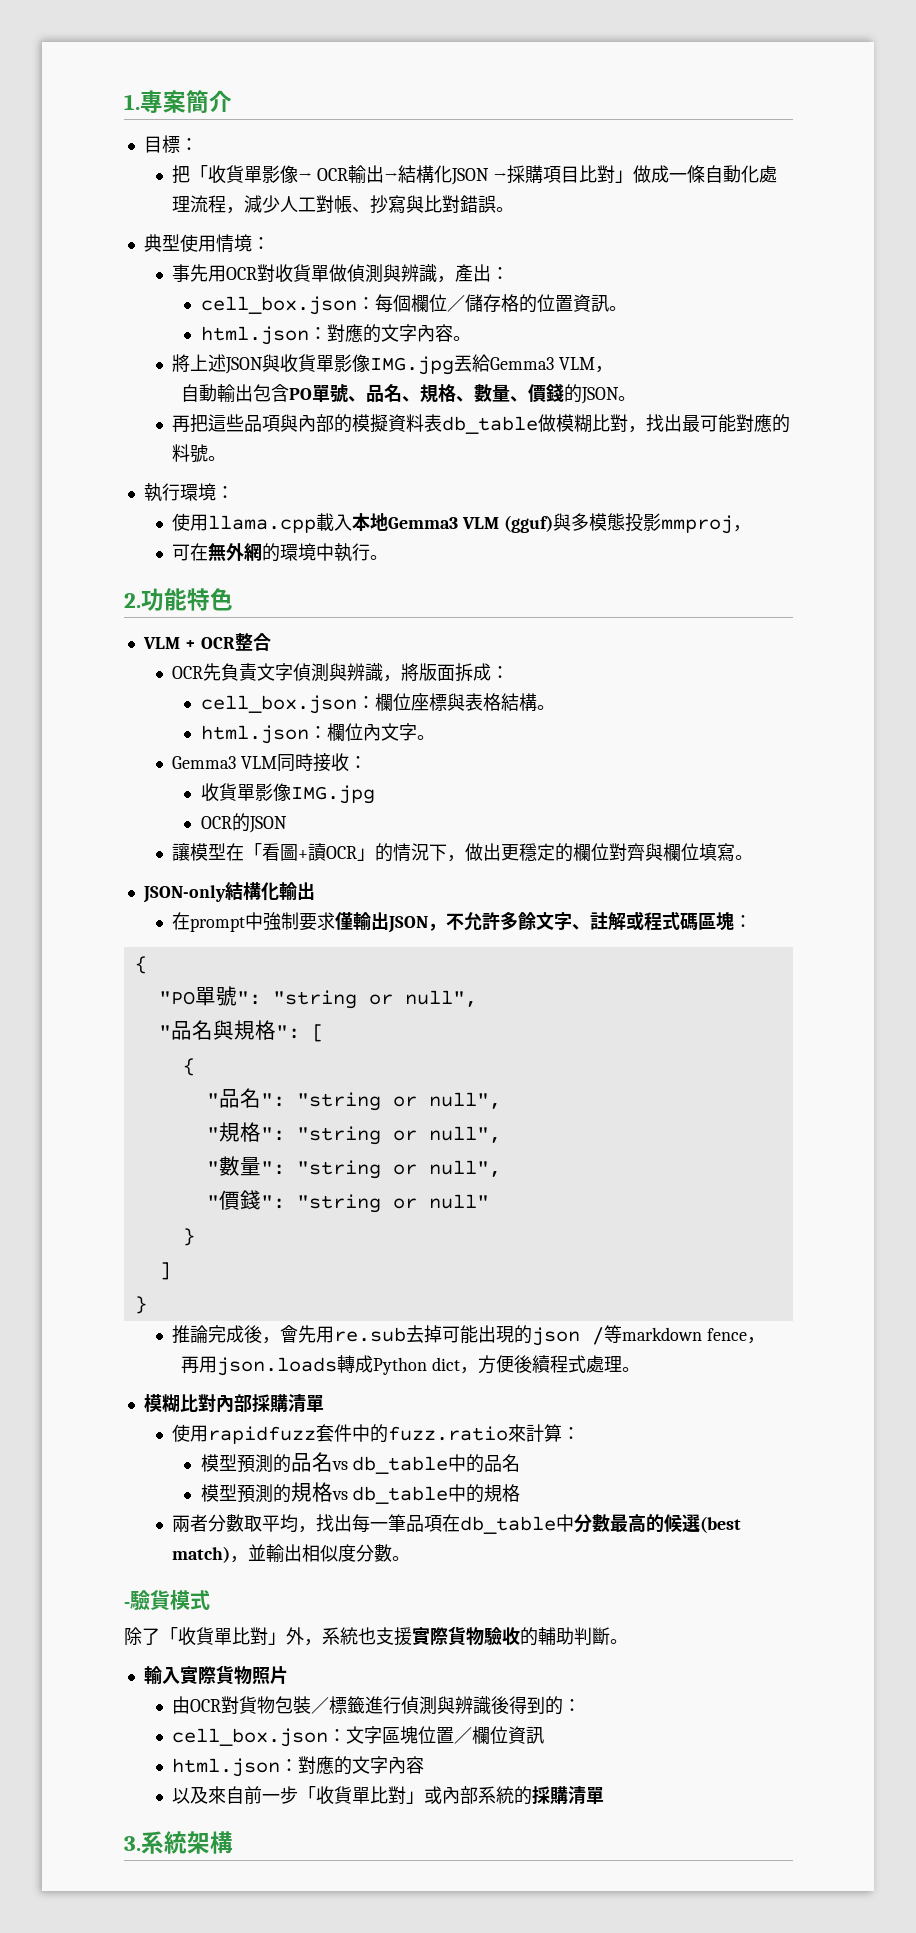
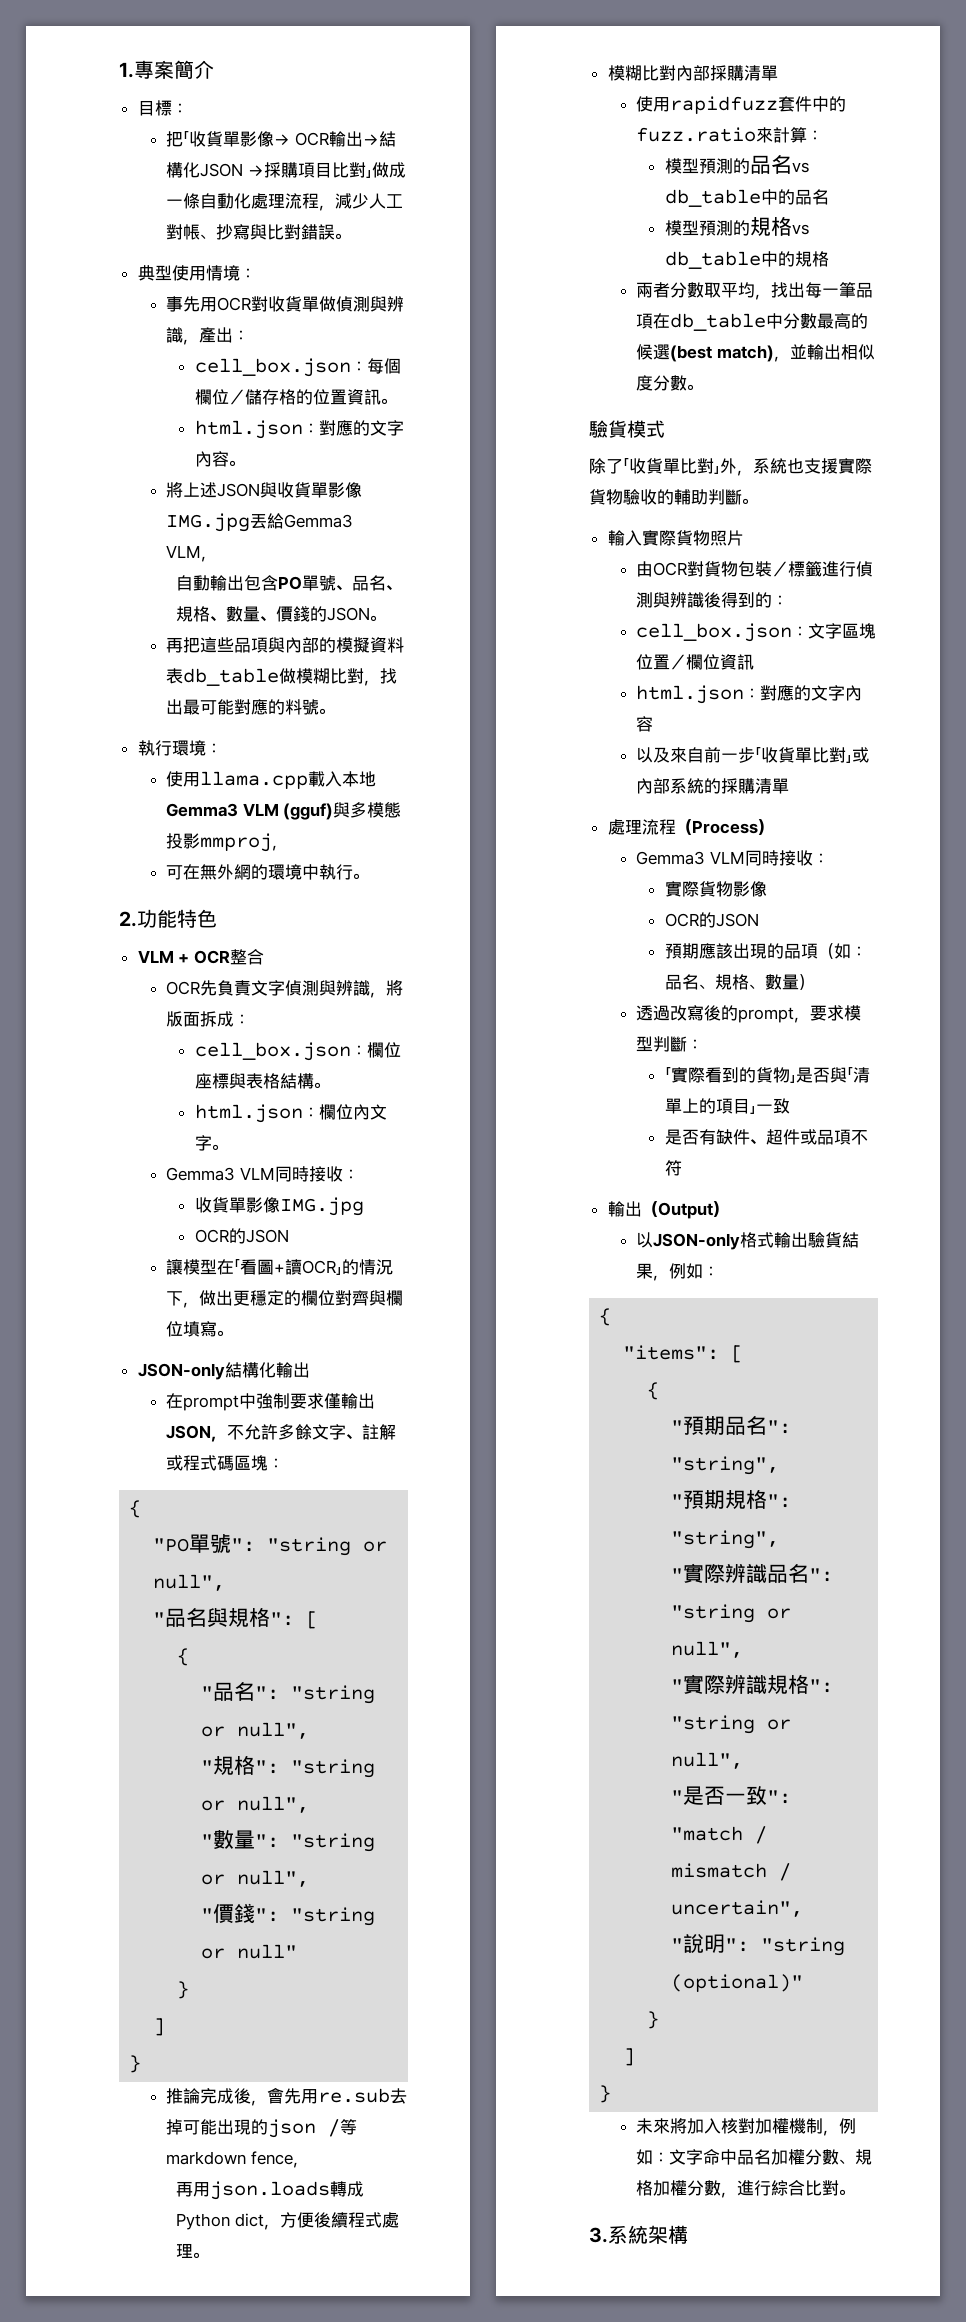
[124,1602,130,1608] - -> (704, 387) none
(605, 1795) none -> [607,819,774,835] [636,850,829,866] [664,881,767,897] [664,912,759,928] [664,943,867,959] [664,974,815,990] [636,1005,862,1023] [636,1036,704,1052] [664,1067,870,1083] [664,1098,790,1114] [664,1129,868,1145] [664,1160,682,1176] [607,1201,729,1219] [636,1232,860,1250] [636,1263,720,1281] [599,1308,612,1326] [623,1345,744,1363] [647,1382,660,1400] [671,1416,792,1435] [671,1456,780,1475] [671,1489,792,1509] [671,1530,780,1549] [671,1563,834,1583] [671,1604,792,1623] [671,1641,744,1658] [671,1674,834,1694] [671,1715,792,1734] [671,1752,744,1769] [671,1786,792,1805] [671,1826,768,1844] [671,1863,792,1881] [671,1900,804,1917] [671,1934,846,1956] [671,1974,804,1992] [647,2011,660,2029] [623,2048,636,2066] [599,2085,612,2103] [636,2118,857,2136] [636,2149,873,2165] [636,2180,856,2198] // 處理流程（Process） // Gemma3 VLM同時接收： // 實際貨物影像 // OCR的JSON // 預期應該出現的品項（如：品名、規格、數量） // 透過改寫後的prompt，要求模型判斷： // 「實際看到的貨物」是否與「清單上的項目」一致 // 是否有缺件、超件或品項不符 // 輸出（Output） // 以JSON-only格式輸出驗貨結果，例如： // { // "items": [ // { // "預期品名": "string", // "預期規格": "string", // "實際辨識品名": "string or null", // "實際辨識規格": "string or null", // "是否一致": "match / mismatch / uncertain", // "說明": "string (optional)" // } // ] // } // 未來將加入核對加權機制，例如：文字命中品名加權分數、規格加權分數，進行綜合比對。

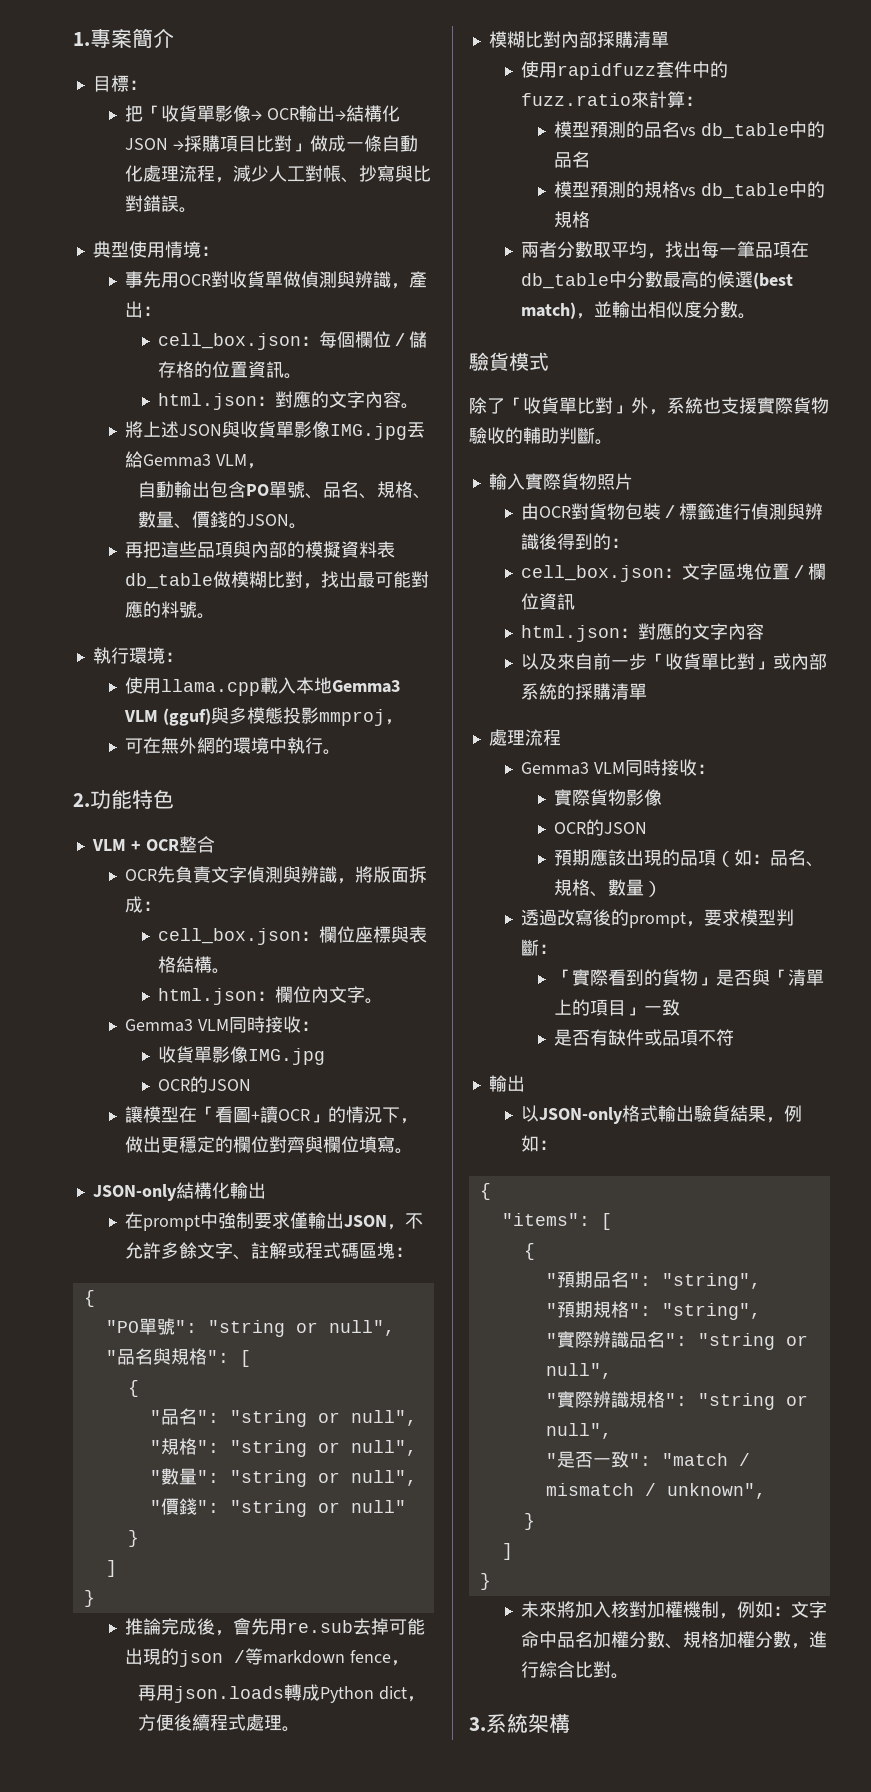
[675,819,774,835] （Process） -> (561, 737) none
[749,1129,800,1145] 、超件 -> (644, 1037) none
[641,1201,729,1219] （Output） -> (525, 1083) none
[671,1900,804,1917] [671,1934,846,1956] [671,1974,804,1992] uncertain", // "說明": "string (optional)" -> [666,1483,766,1499] unknown",

